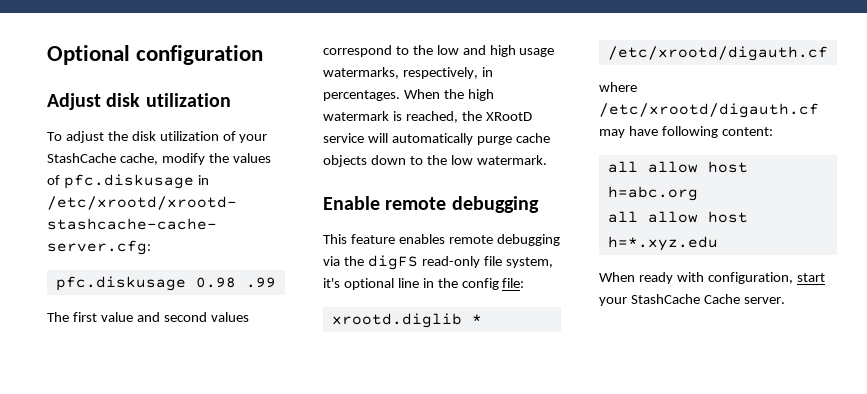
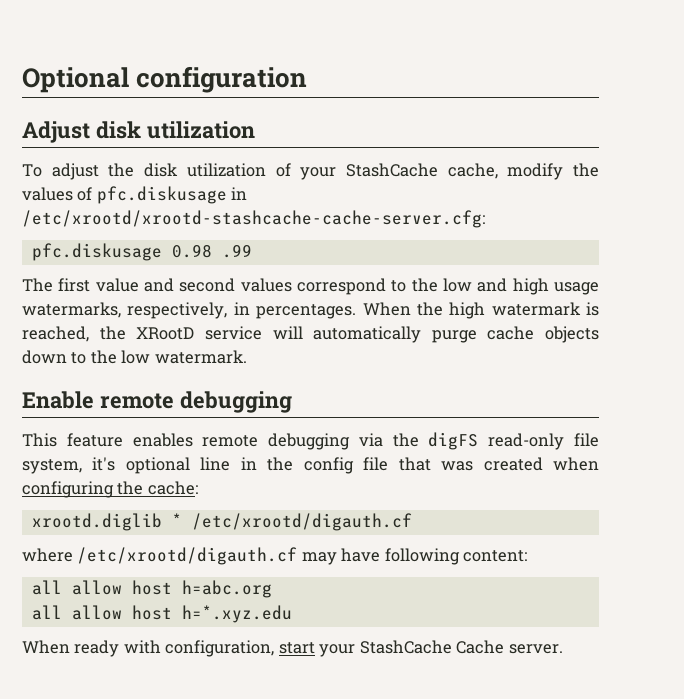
[502,278,525,288] file: -> [363,457,599,471] [22,481,198,498] file that was created when configuring the cache:

